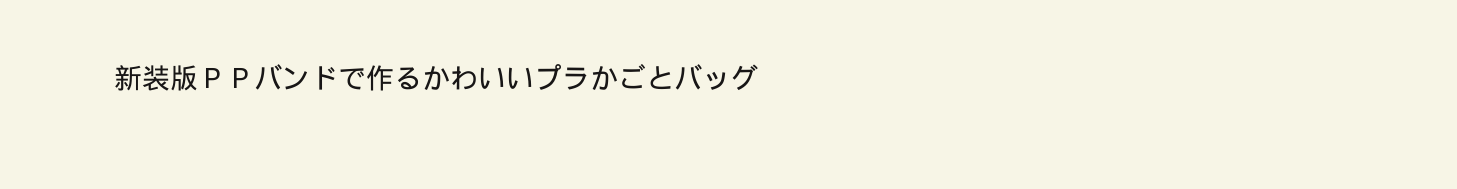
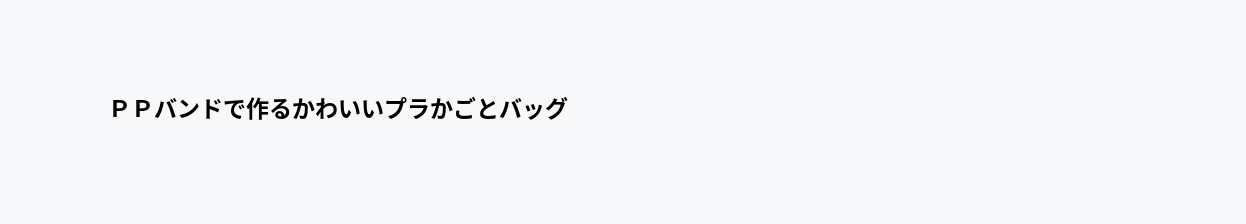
[114,65,198,91] 新装版 -> (108, 108) none

